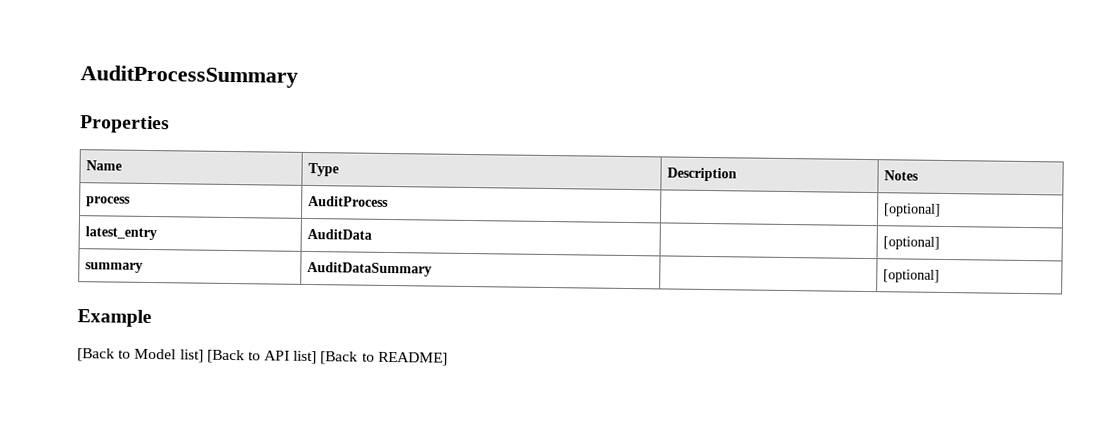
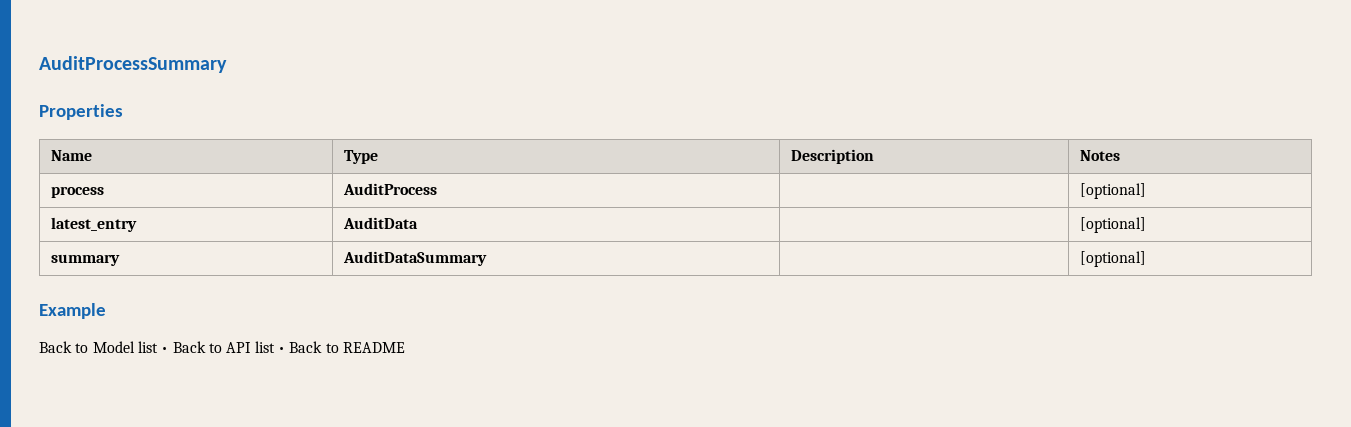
[77,348,115,362] [Back -> [39,341,72,353] Back
[179,349,448,366] list] [Back to API list] [Back to README] -> [137,341,405,353] list • Back to API list • Back to README

